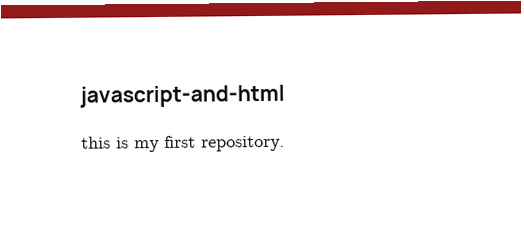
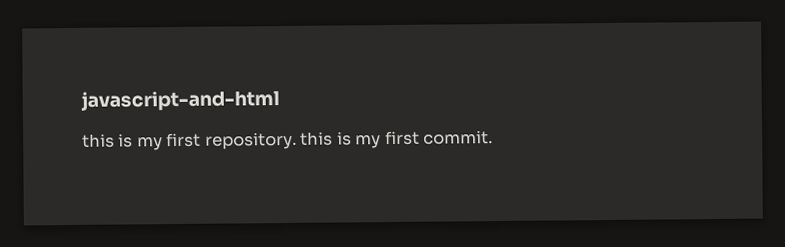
(285, 143) none -> [300,130,494,149] this is my first commit.

